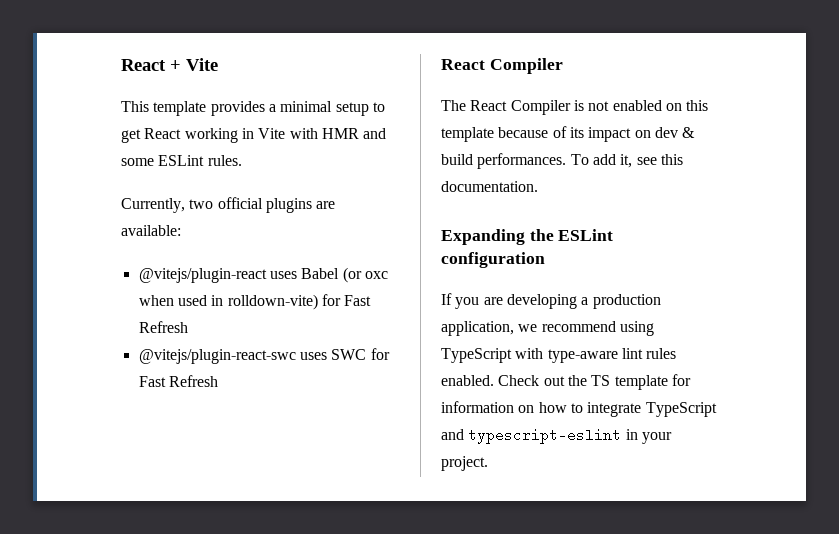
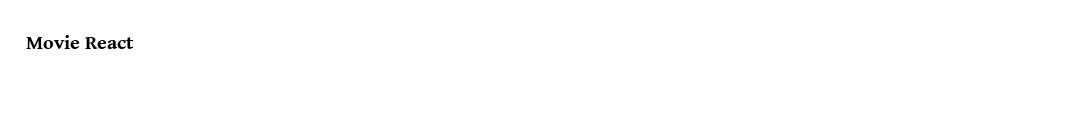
[121,58,218,71] [121,101,385,116] [121,128,387,143] [121,155,242,166] [121,197,336,213] [121,225,181,236] [138,267,388,283] [138,294,372,310] [138,321,188,333] [138,348,390,364] [138,375,218,387] [441,58,563,74] [441,100,709,115] [441,126,696,142] [441,153,683,169] [441,181,538,192] [441,229,614,245] [441,252,545,268] [441,293,661,309] [441,321,654,336] [441,348,677,363] [441,374,691,390] [441,401,717,417] [441,428,672,444] [441,456,488,471] React + Vite // This template provides a minimal setup to get React working in Vite with HMR and some ESLint rules. // Currently, two official plugins are available: // @vitejs/plugin-react uses Babel (or oxc when used in rolldown-vite) for Fast Refresh // @vitejs/plugin-react-swc uses SWC for Fast Refresh // React Compiler // The React Compiler is not enabled on this template because of its impact on dev & build performances. To add it, see this documentation. // Expanding the ESLint configuration // If you are developing a production application, we recommend using TypeScript with type-aware lint rules enabled. Check out the TS template for information on how to integrate TypeScript and typescript-eslint in your project. -> [26,35,135,49] Movie React

